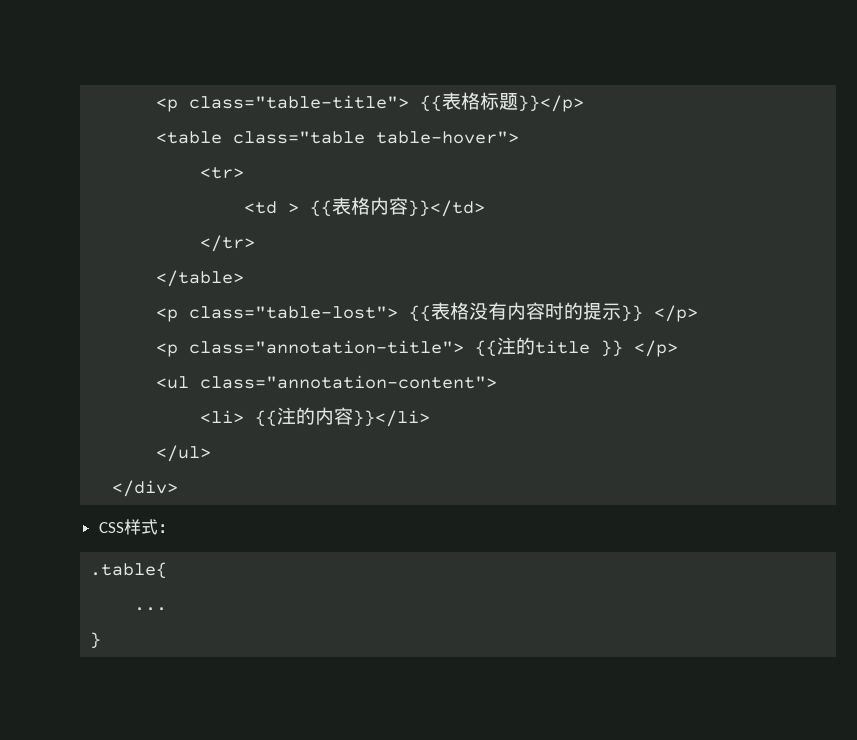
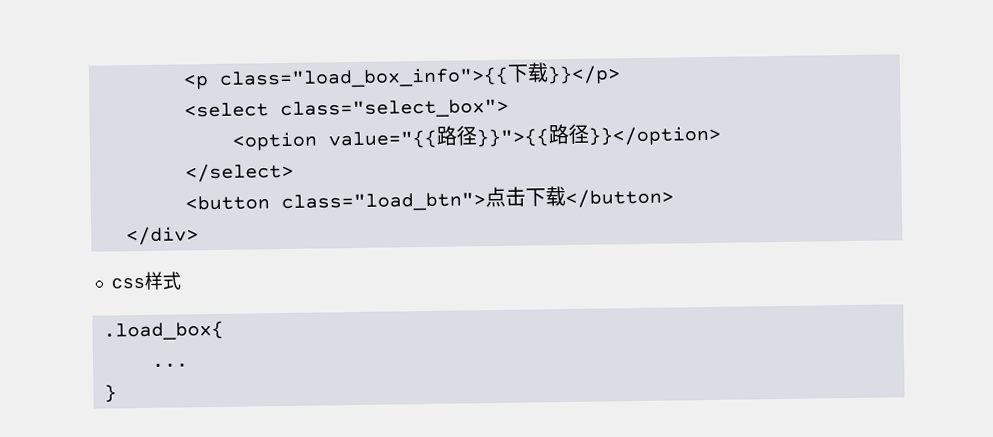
[156,92,585,112] [156,131,520,144] [200,167,245,179] [244,197,486,217] [200,235,256,252] [156,270,245,287] [156,302,699,322] [156,337,679,357] [156,375,498,389] [200,407,431,427] [156,445,212,462] <p class="table-title"> {{表格标题}}</p> // <table class="table table-hover"> // <tr> // <td > {{表格内容}}</td> // </tr> // </table> // <p class="table-lost"> {{表格没有内容时的提示}} </p> // <p class="annotation-title"> {{注的title }} </p> // <ul class="annotation-content"> // <li> {{注的内容}}</li> // </ul> -> [182,62,621,90] [183,98,509,120] [231,123,721,151] [184,162,294,183] [184,186,674,213] <p class="load_box_info">{{下载}}</p> // <select class="select_box"> // <option value="{{路径}}">{{路径}}</option> // </select> // <button class="load_btn">点击下载</button>
[98,522,124,533] CSS -> [110,277,145,289] css
[157,524,175,533] [90,562,168,579] ： // .table{ -> [102,320,224,341] // .load_box{

